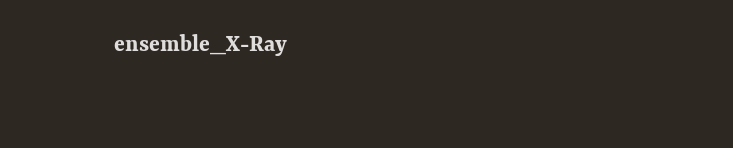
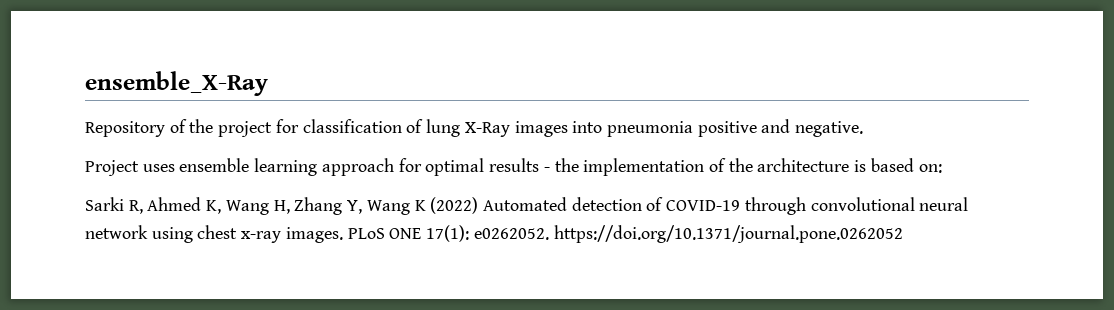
(287, 45) none -> [85,119,864,137] [85,158,942,176] [85,197,969,215] [85,225,903,243] // Repository of the project for classification of lung X-Ray images into pneumonia positive and negative. // Project uses ensemble learning approach for optimal results - the implementation of the architecture is based on: // Sarki R, Ahmed K, Wang H, Zhang Y, Wang K (2022) Automated detection of COVID-19 through convolutional neural network using chest x-ray images. PLoS ONE 17(1): e0262052. https://doi.org/10.1371/journal.pone.0262052

